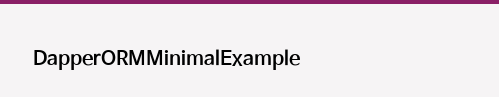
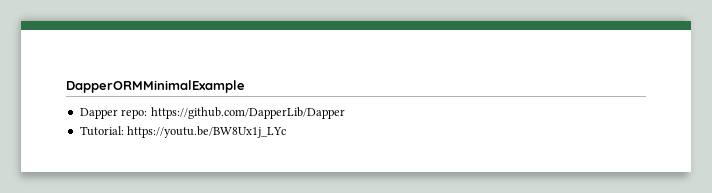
(300, 59) none -> [79,107,345,119] [79,126,287,138] // Dapper repo: https://github.com/DapperLib/Dapper // Tutorial: https://youtu.be/BW8Ux1j_LYc

